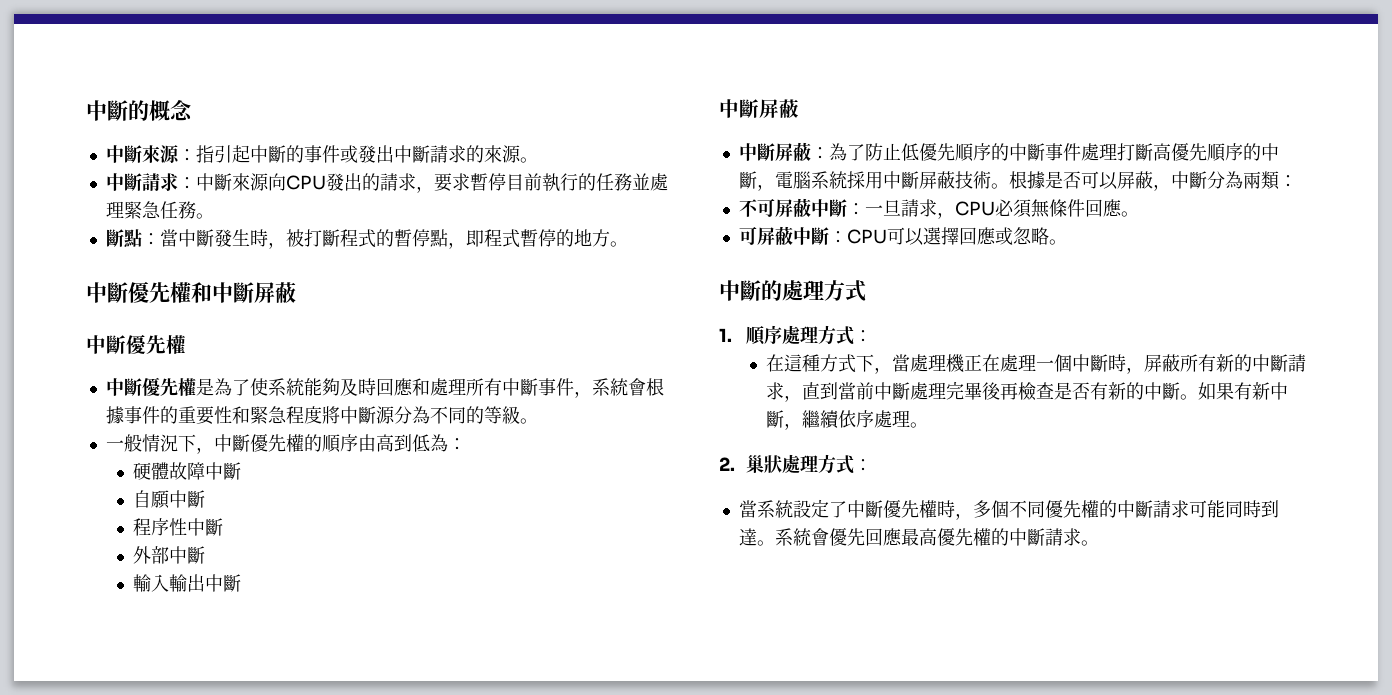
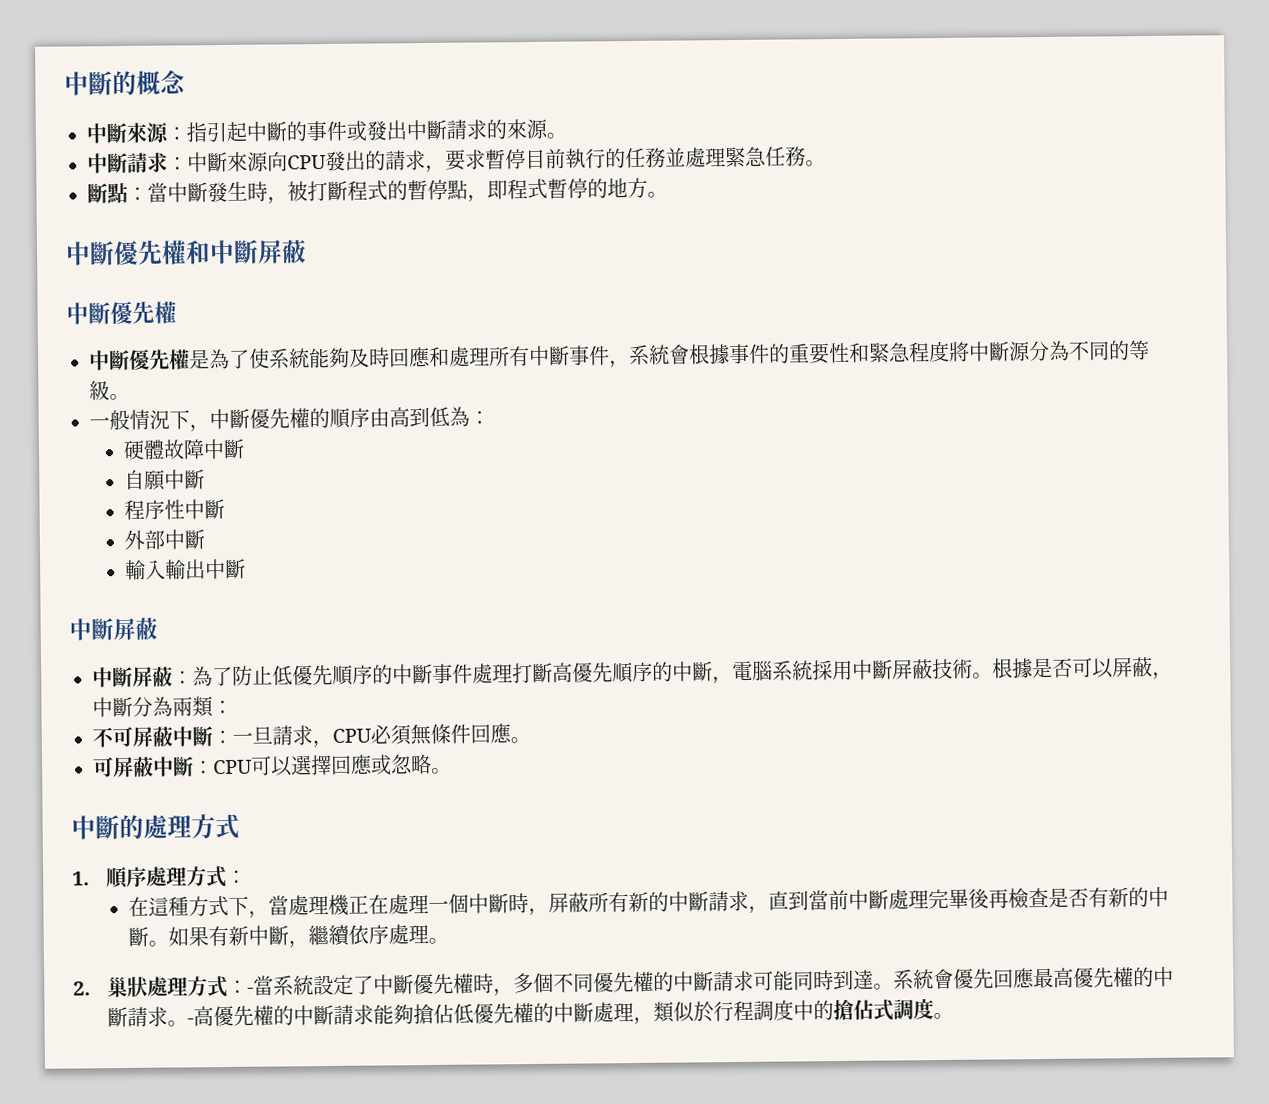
(872, 465) // -> [247,987,255,994] -
(1099, 543) none -> [187,998,955,1027] -高優先權的中斷請求能夠搶佔低優先權的中斷處理，類似於行程調度中的搶佔式調度。

